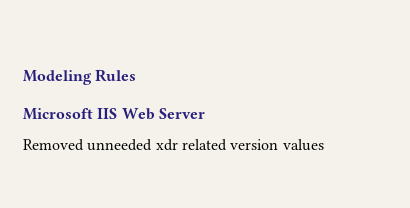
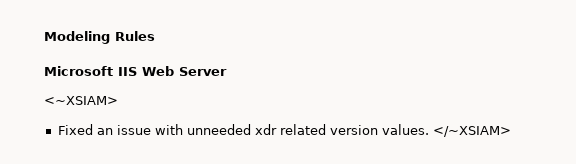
[23,139,84,151] Removed -> [44,96,118,105] [57,124,183,135] <~XSIAM> // Fixed an issue with
[282,139,324,151] values -> [381,124,511,137] values. </~XSIAM>

